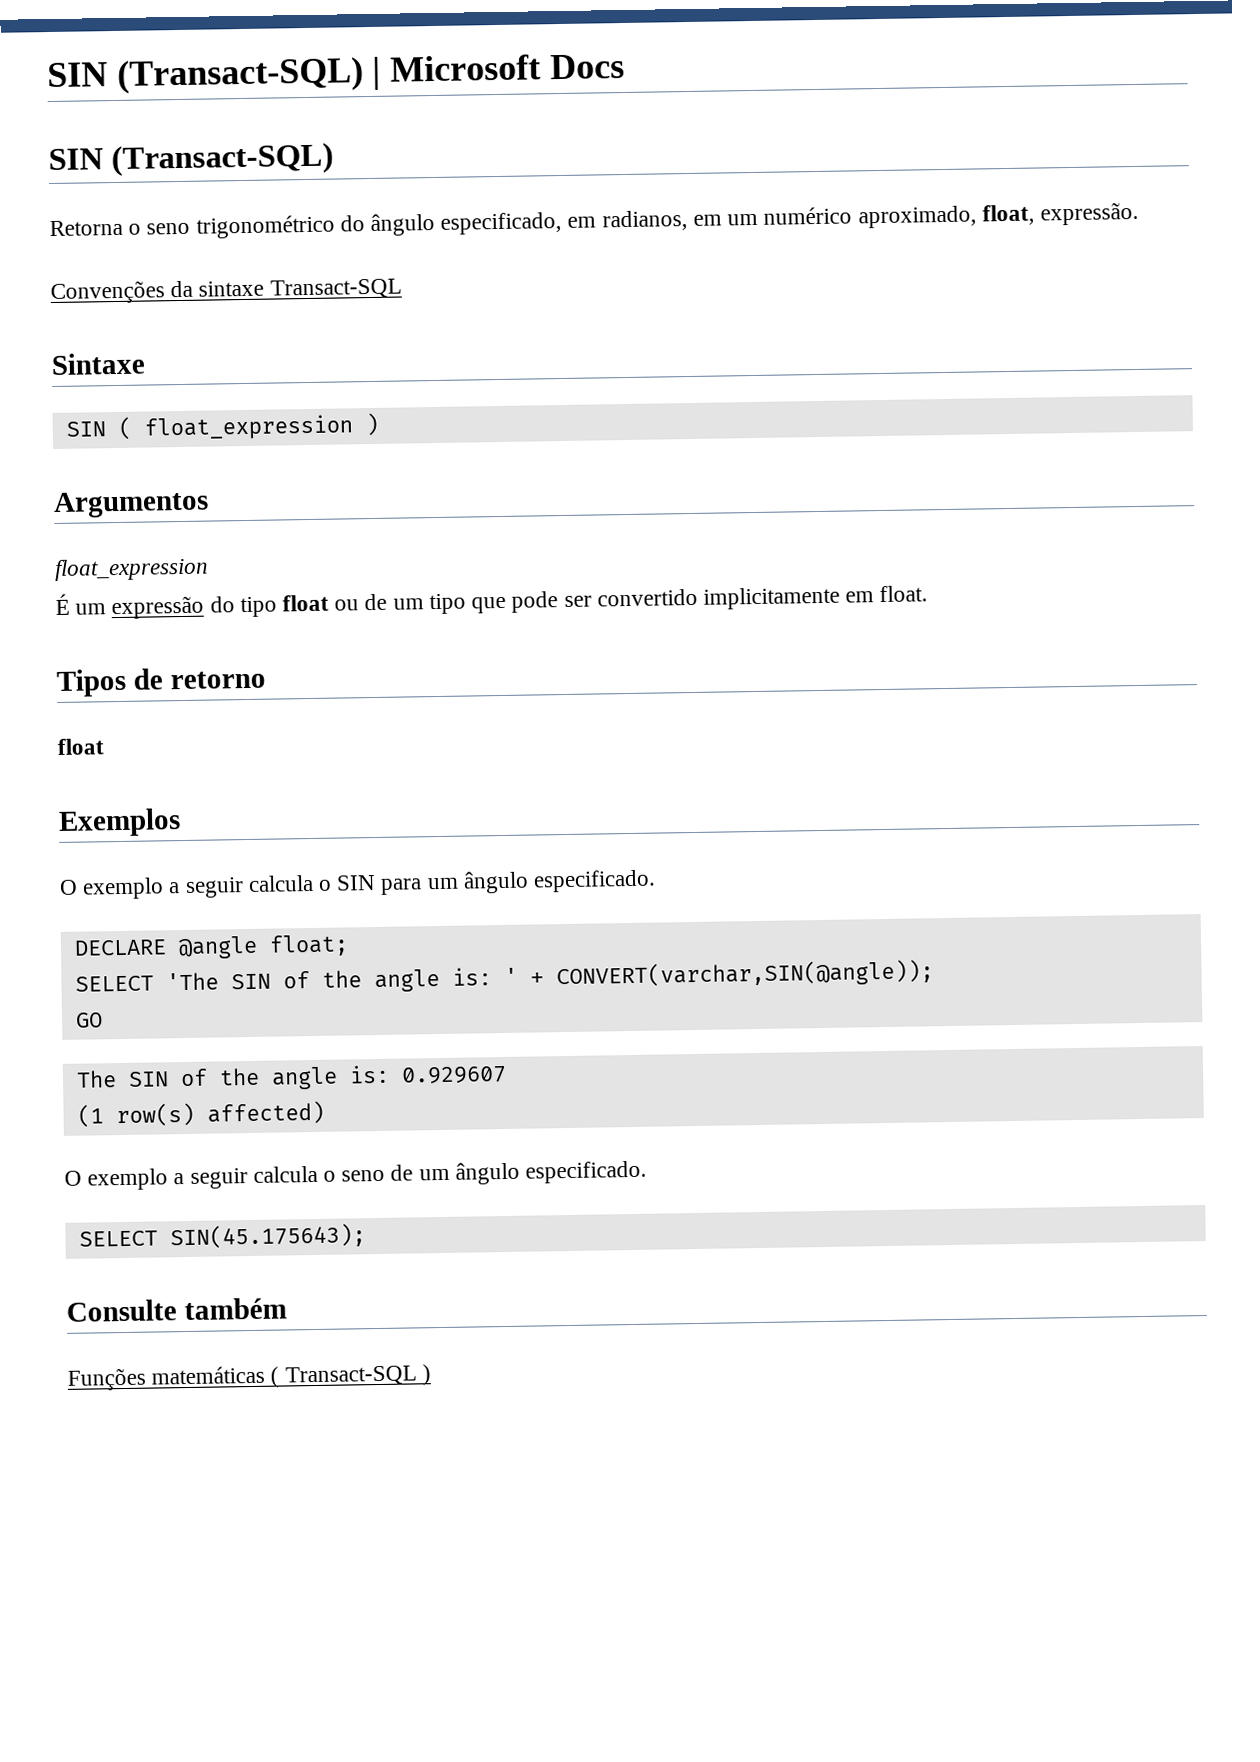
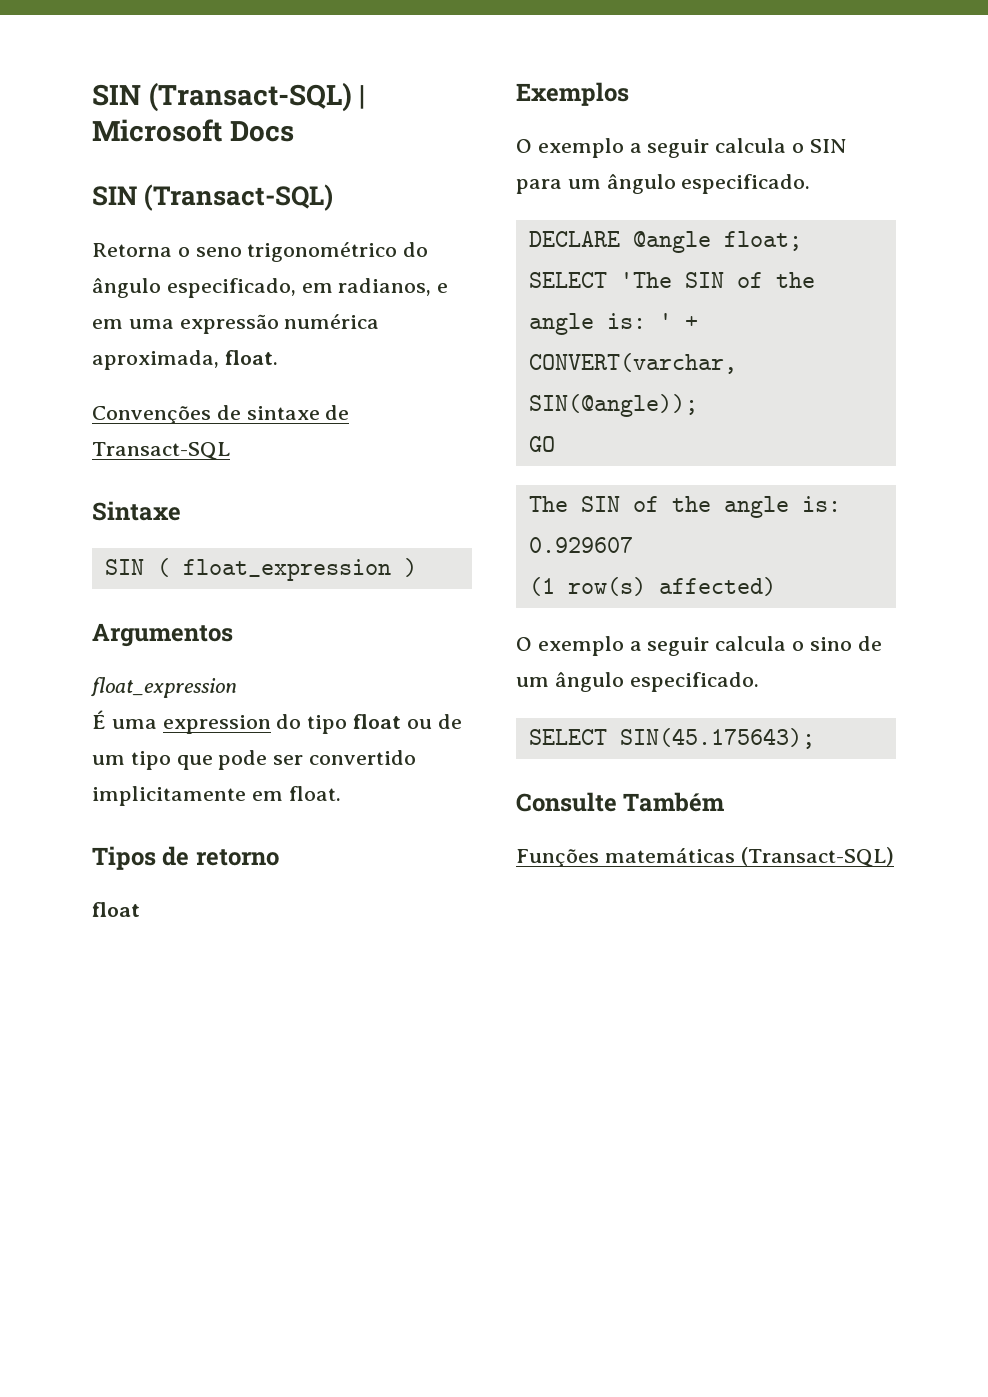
[692,201,1139,229] [50,280,265,305] em um numérico aproximado, float, expressão. // Convenções da sintaxe -> [437,283,449,293] [92,314,380,334] [92,350,278,370] [92,405,350,424] e em uma expressão numérica aproximada, float. // Convenções de sintaxe de
[75,595,205,620] um expressão -> [111,715,271,734] uma expression
[341,1169,386,1182] seno -> [809,637,852,651] sino
[183,1297,287,1321] também -> [623,792,725,812] Também
[270,1364,431,1388] ( Transact-SQL ) -> [740,847,894,867] (Transact-SQL)

